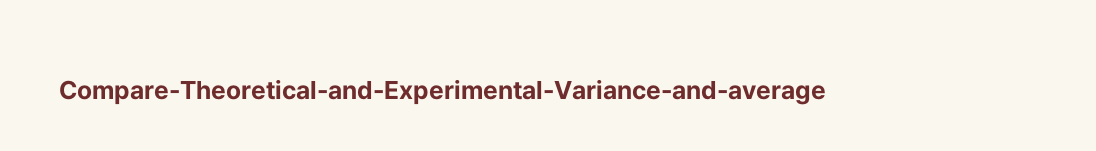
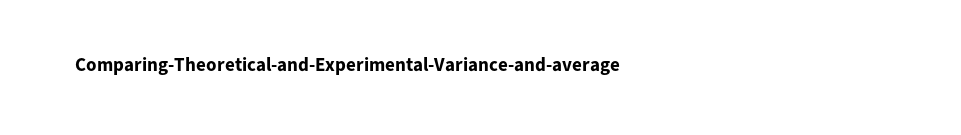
[59,79,826,105] Compare-Theoretical-and-Experimental-Variance-and-average -> [75,57,620,75] Comparing-Theoretical-and-Experimental-Variance-and-average

